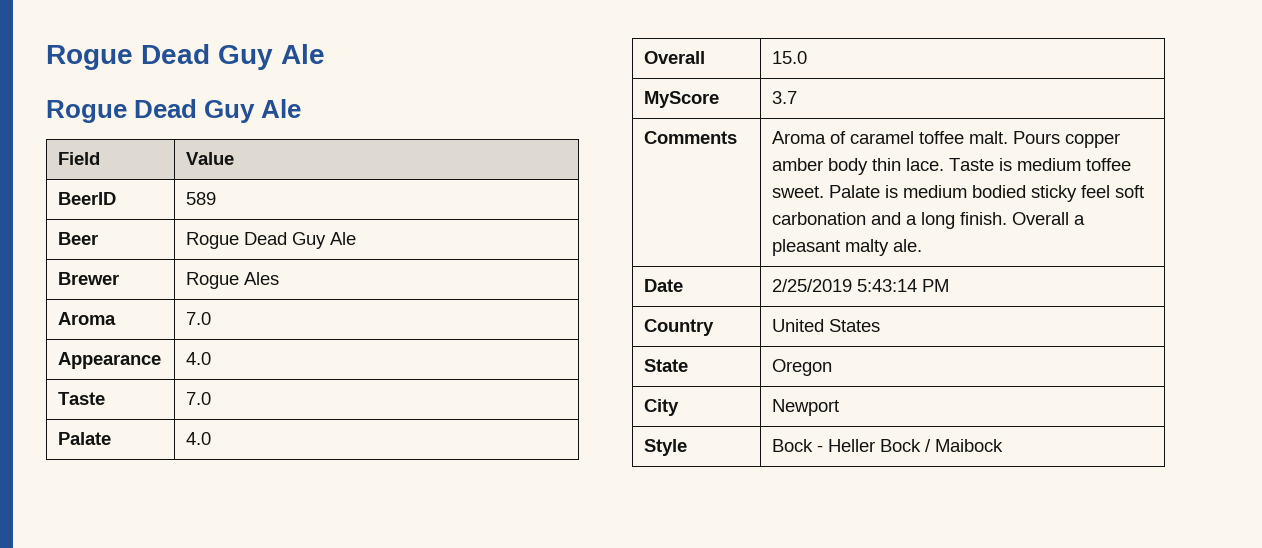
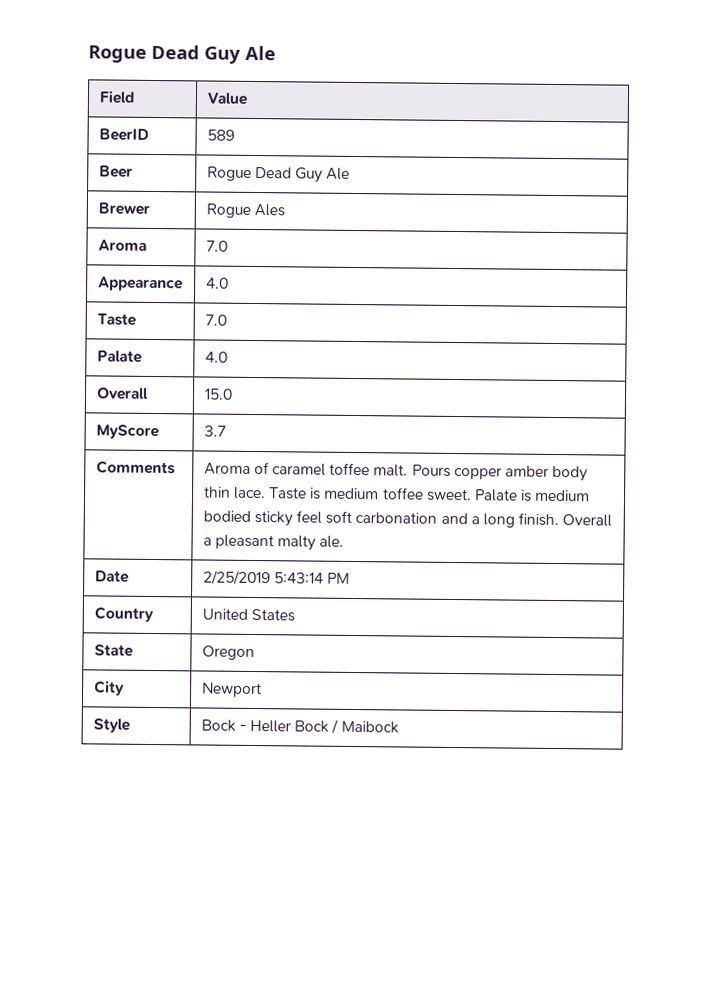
[46,44,325,70] [46,99,302,123] Rogue Dead Guy Ale // Rogue Dead Guy Ale -> [88,44,276,64] Rogue Dead Guy Ale

